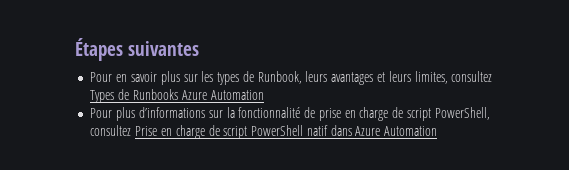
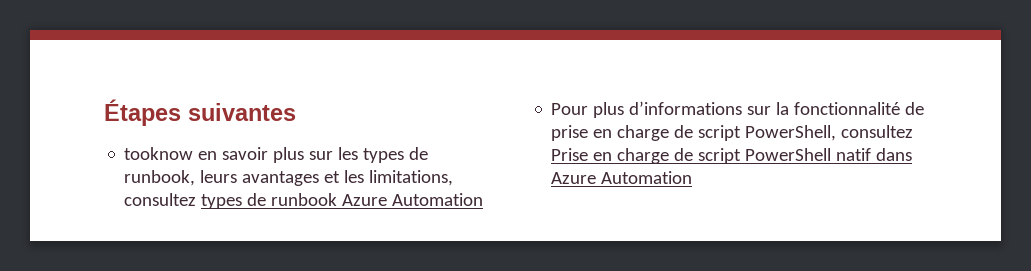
[90,72,113,82] Pour -> [124,147,194,160] tooknow
[257,71,302,84] Runbook, -> [124,170,196,186] runbook,
[388,71,493,84] [90,89,178,103] leurs limites, consultez Types de Runbooks -> [344,170,454,186] [124,193,338,209] les limitations, consultez types de runbook

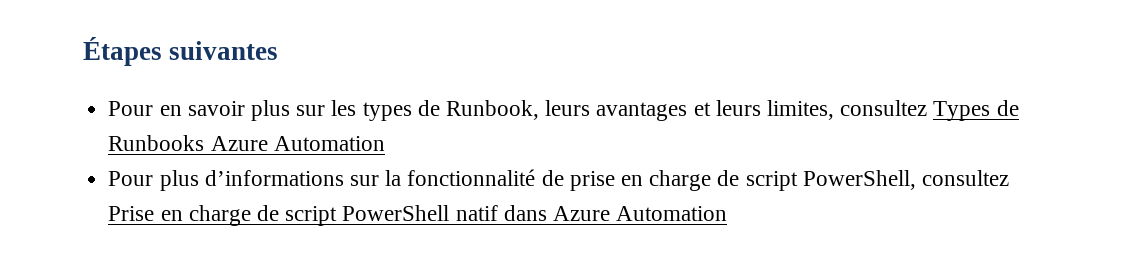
[124,147,194,160] tooknow -> [108,101,154,116] Pour
[124,170,196,186] runbook, -> [445,100,539,120] Runbook,
[344,170,454,186] [124,193,338,209] les limitations, consultez types de runbook -> [715,100,1019,121] [108,135,205,151] leurs limites, consultez Types de Runbooks

